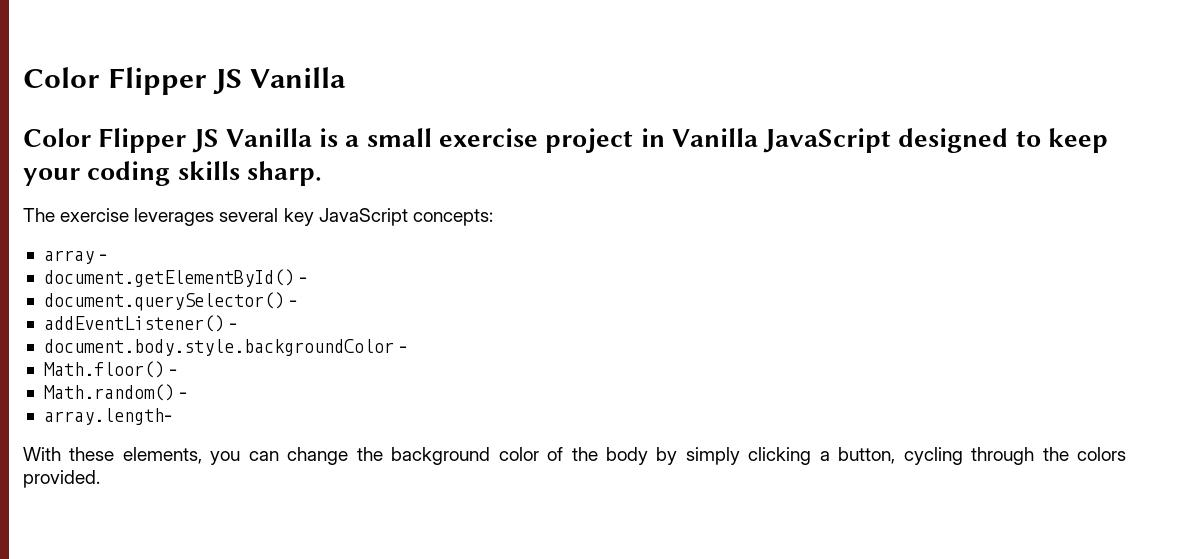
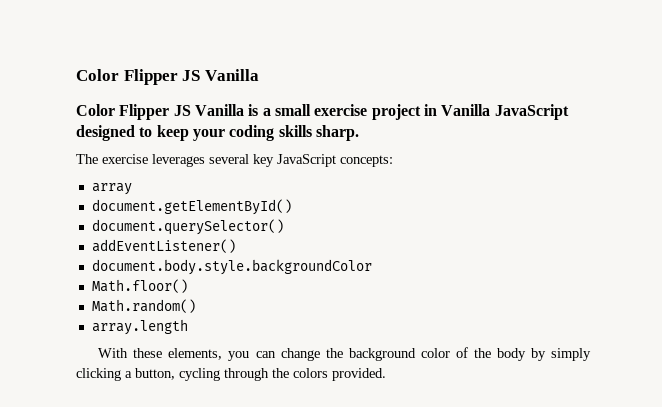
[99,254,108,261] - -> (132, 189) none
[299,277,308,284] - -> (292, 207) none
[289,300,298,307] - -> (284, 227) none
[229,323,238,330] - -> (236, 246) none
[399,346,408,353] - -> (372, 267) none
[169,369,178,376] - -> (188, 286) none
[179,392,188,399] [43,408,172,425] - // array.length- -> [91,319,188,335] // array.length

